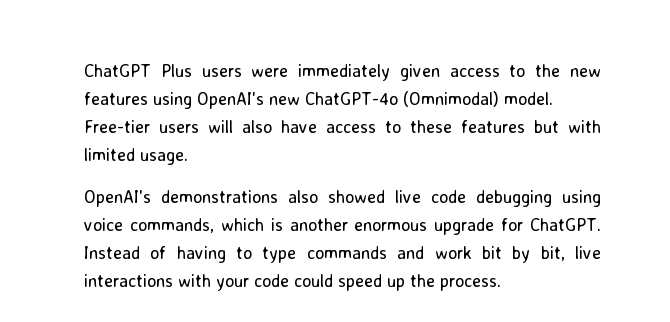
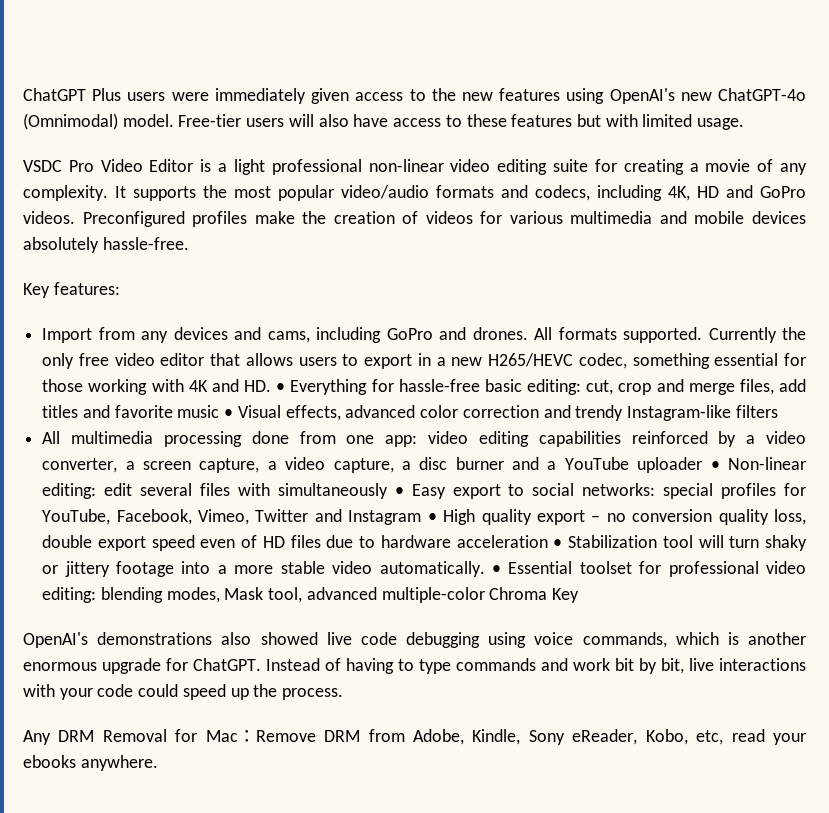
(188, 158) none -> [23,159,808,175] [23,185,806,201] [23,211,807,227] [23,237,189,253] [23,282,120,298] [42,327,806,343] [42,353,806,369] [42,379,806,395] [42,405,778,421] [42,431,807,447] [42,457,806,473] [42,483,807,499] [42,509,807,525] [42,535,807,551] [42,561,807,577] [42,587,580,603] // VSDC Pro Video Editor is a light professional non-linear video editing suite for creating a movie of any complexity. It supports the most popular video/audio formats and codecs, including 4K, HD and GoPro videos. Preconfigured profiles make the creation of videos for various multimedia and mobile devices absolutely hassle-free. // Key features: // Import from any devices and cams, including GoPro and drones. All formats supported. Сurrently the only free video editor that allows users to export in a new H265/HEVC codec, something essential for those working with 4K and HD. • Everything for hassle-free basic editing: cut, crop and merge files, add titles and favorite music • Visual effects, advanced color correction and trendy Instagram-like filters // All multimedia processing done from one app: video editing capabilities reinforced by a video converter, a screen capture, a video capture, a disc burner and a YouTube uploader • Non-linear editing: edit several files with simultaneously • Easy export to social networks: special profiles for YouTube, Facebook, Vimeo, Twitter and Instagram • High quality export – no conversion quality loss, double export speed even of HD files due to hardware acceleration • Stabilization tool will turn shaky or jittery footage into a more stable video automatically. • Essential toolset for professional video editing: blending modes, Mask tool, advanced multiple-color Chroma Key
(501, 284) none -> [23,729,807,745] [23,755,158,771] // Any DRM Removal for Mac：Remove DRM from Adobe, Kindle, Sony eReader, Kobo, etc, read your ebooks anywhere.

